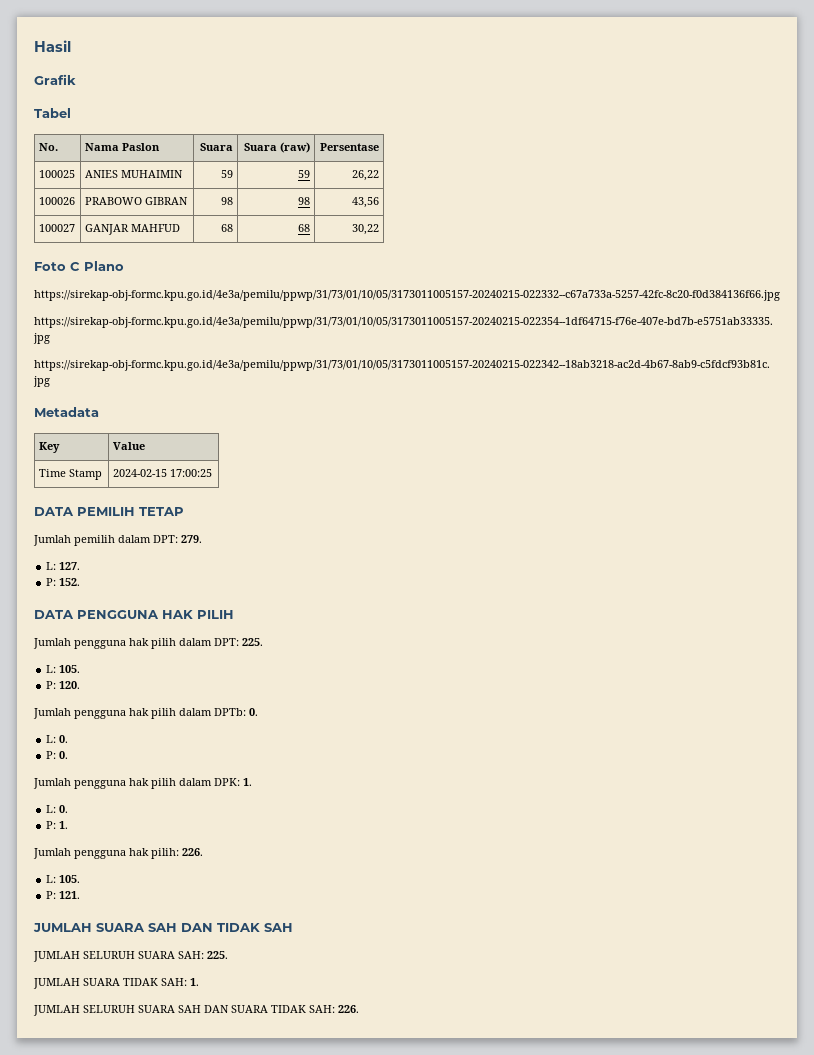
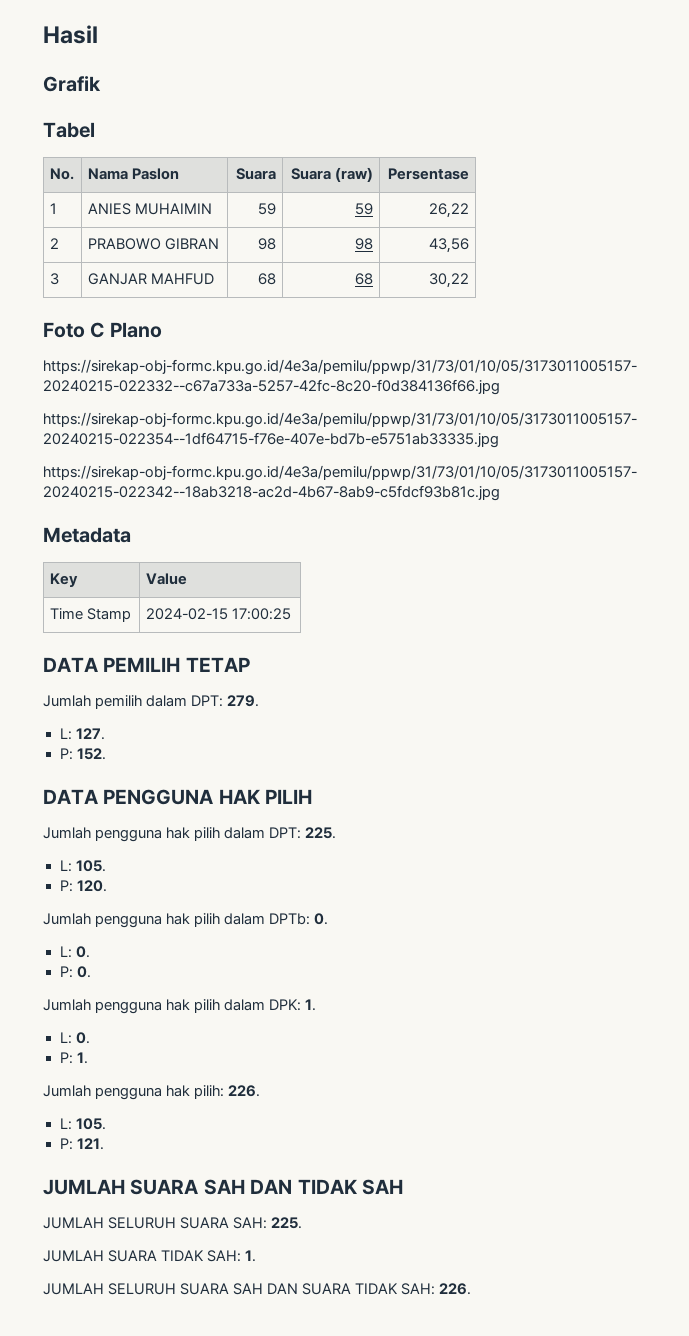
[38,170,75,178] 100025 -> [49,203,57,214] 1
[38,197,75,205] 100026 -> [49,238,59,249] 2
[38,224,75,232] 100027 -> [49,273,59,285] 3

